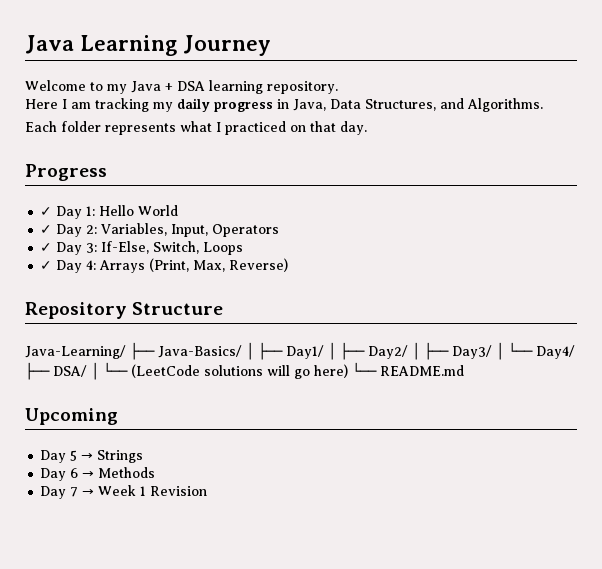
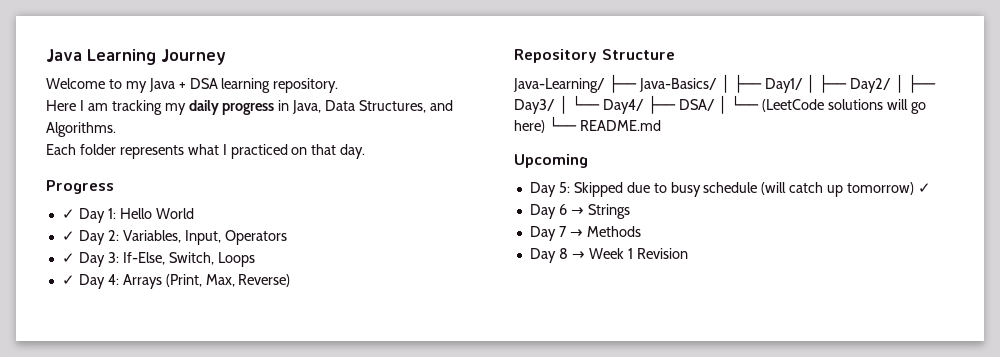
[70,450,78,461] 5 -> [558,182,932,197] [529,204,567,219] 5: Skipped due to busy schedule (will catch up tomorrow) ✓ // Day 6
[70,468,79,478] 6 -> [558,226,567,237] 7
[70,487,79,497] 7 -> [558,248,568,259] 8

